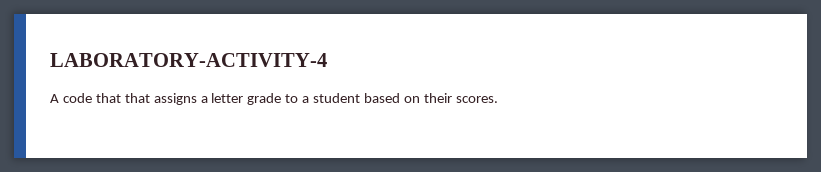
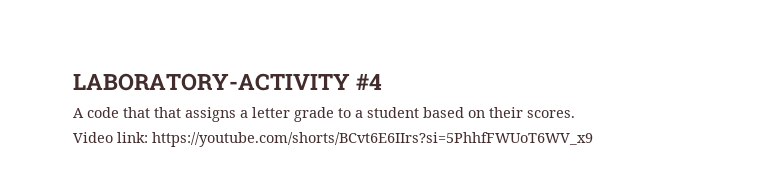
[50,53,327,67] LABORATORY-ACTIVITY-4 -> [73,73,383,91] LABORATORY-ACTIVITY #4
(498, 99) none -> [73,132,593,147] // Video link: https://youtube.com/shorts/BCvt6E6IIrs?si=5PhhfFWUoT6WV_x9

